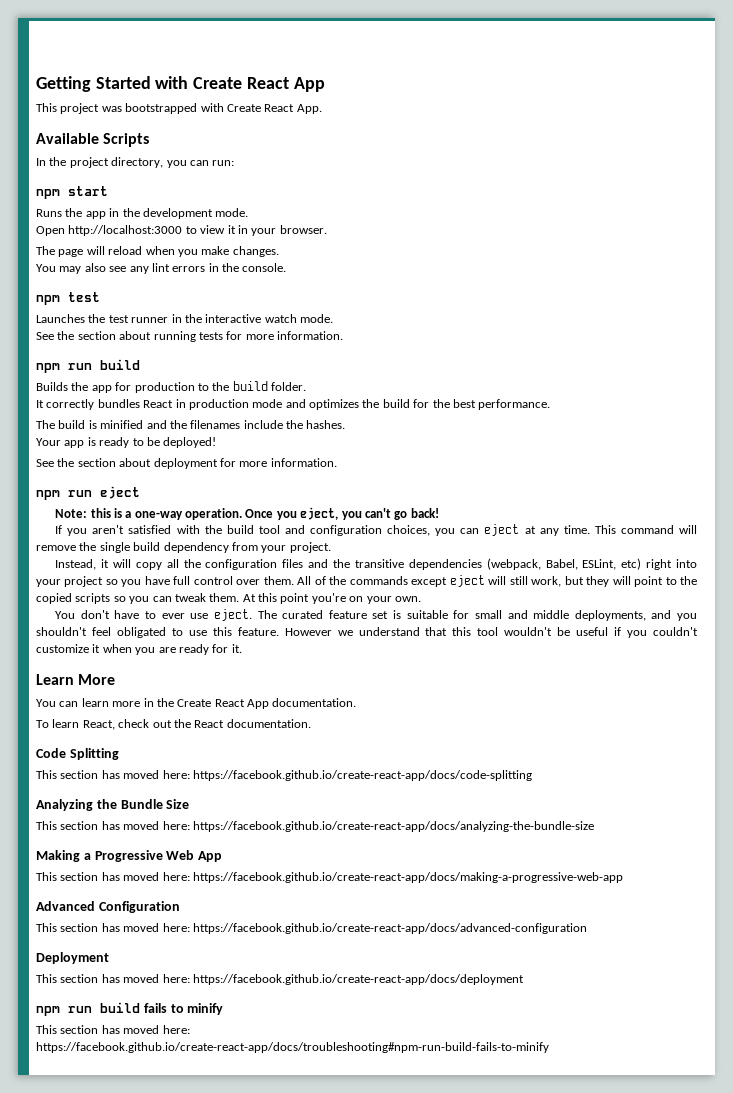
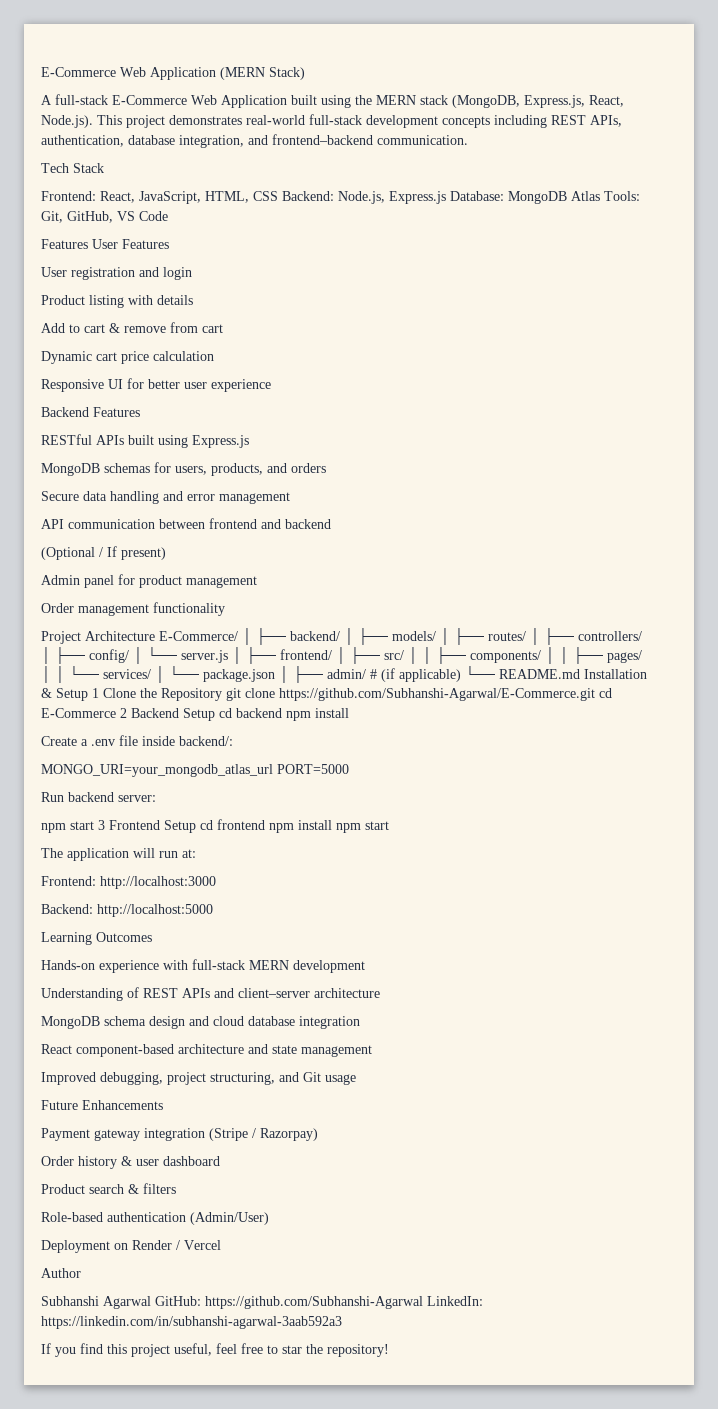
[36,76,325,92] [36,103,322,114] [36,133,150,147] [36,157,235,168] [36,186,108,199] [36,208,249,219] [36,225,327,236] [36,246,279,257] [36,263,287,274] [36,292,100,305] [36,314,333,323] [36,331,343,342] [36,359,140,373] [36,381,306,393] [36,399,551,410] [36,420,346,429] [36,437,217,448] [36,458,337,469] [36,486,140,500] [55,507,439,520] [55,524,698,536] [36,542,331,553] [55,558,698,570] [36,575,697,587] [36,593,421,604] [55,609,698,621] [36,627,699,638] [36,644,242,655] [36,674,116,685] [36,698,357,709] [36,719,311,730] [36,748,119,760] [36,770,532,781] [36,799,190,811] [36,821,594,832] [36,850,223,862] [36,872,623,883] [36,901,180,913] [36,923,587,934] [36,952,109,964] [36,974,524,985] [36,1002,224,1016] [36,1025,190,1034] [36,1042,549,1053] Getting Started with Create React App // This project was bootstrapped with Create React App. // Available Scripts // In the project directory, you can run: // npm start // Runs the app in the development mode. // Open http://localhost:3000 to view it in your browser. // The page will reload when you make changes. // You may also see any lint errors in the console. // npm test // Launches the test runner in the interactive watch mode. // See the section about running tests for more information. // npm run build // Builds the app for production to the build folder. // It correctly bundles React in production mode and optimizes the build for the best performance. // The build is minified and the filenames include the hashes. // Your app is ready to be deployed! // See the section about deployment for more information. // npm run eject // Note: this is a one-way operation. Once you eject, you can't go back! // If you aren't satisfied with the build tool and configuration choices, you can eject at any time. This command will remove the single build dependency from your project. // Instead, it will copy all the configuration files and the transitive dependencies (webpack, Babel, ESLint, etc) right into your project so you have full control over them. All of the commands except eject will still work, but they will point to the copied scripts so you can tweak them. At this point you're on your own. // You don't have to ever use eject. The curated feature set is suitable for small and middle deployments, and you shouldn't feel obligated to use this feature. However we understand that this tool wouldn't be useful if you couldn't customize it when you are ready for it. // Learn More // You can learn more in the Create React App documentation. // To learn React, check out the React documentation. // Code Splitting // This section has moved here: https://facebook.github.io/create-react-app/docs/code-splitting // Analyzing the Bundle Size // This section has moved here: https://facebook.github.io/create-react-app/docs/analyzing-the-bundle-size // Making a Progressive Web App // This section has moved here: https://facebook.github.io/create-react-app/docs/making-a-progressive-web-app // Advanced Configuration // This section has moved here: https://facebook.github.io/create-react-app/docs/advanced-configuration // Deployment // This section has moved here: https://facebook.github.io/create-react-app/docs/deployment // npm run build fails to minify // This section has moved here: https://facebook.github.io/create-react-app/docs/troubleshooting#npm-run-build-fails-to-minify -> [41,67,305,80] [41,94,624,108] [41,114,622,128] [41,134,468,148] [41,163,104,173] [41,191,640,204] [41,211,168,223] [41,239,169,249] [41,267,192,280] [41,295,193,308] [41,322,223,333] [41,351,214,364] [41,378,271,392] [41,407,140,417] [41,434,249,448] [41,462,326,476] [41,491,290,504] [41,518,331,529] [41,546,166,560] [41,574,257,588] [41,602,225,616] [41,628,642,645] [41,647,642,664] [41,666,647,683] [41,688,612,701] [41,708,349,721] [41,735,233,746] [41,764,349,777] [41,792,156,802] [41,819,389,833] [41,848,196,861] [41,876,216,889] [41,904,213,917] [41,932,152,945] [41,959,365,973] [41,987,380,1001] [41,1016,360,1029] [41,1044,372,1057] [41,1072,356,1085] [41,1100,163,1110] [41,1128,318,1141] [41,1156,220,1169] [41,1183,176,1194] [41,1212,269,1225] [41,1240,221,1253] [41,1268,81,1278] [41,1296,483,1309] [41,1316,342,1329] [41,1343,389,1357] E-Commerce Web Application (MERN Stack) // A full-stack E-Commerce Web Application built using the MERN stack (MongoDB, Express.js, React, Node.js). This project demonstrates real-world full‑stack development concepts including REST APIs, authentication, database integration, and frontend–backend communication. // Tech Stack // Frontend: React, JavaScript, HTML, CSS Backend: Node.js, Express.js Database: MongoDB Atlas Tools: Git, GitHub, VS Code // Features User Features // User registration and login // Product listing with details // Add to cart & remove from cart // Dynamic cart price calculation // Responsive UI for better user experience // Backend Features // RESTful APIs built using Express.js // MongoDB schemas for users, products, and orders // Secure data handling and error management // API communication between frontend and backend // (Optional / If present) // Admin panel for product management // Order management functionality // Project Architecture E-Commerce/ │ ├── backend/ │ ├── models/ │ ├── routes/ │ ├── controllers/ │ ├── config/ │ └── server.js │ ├── frontend/ │ ├── src/ │ │ ├── components/ │ │ ├── pages/ │ │ └── services/ │ └── package.json │ ├── admin/ # (if applicable) └── README.md Installation & Setup 1 Clone the Repository git clone https://github.com/Subhanshi-Agarwal/E-Commerce.git cd E-Commerce 2 Backend Setup cd backend npm install // Create a .env file inside backend/: // MONGO_URI=your_mongodb_atlas_url PORT=5000 // Run backend server: // npm start 3 Frontend Setup cd frontend npm install npm start // The application will run at: // Frontend: http://localhost:3000 // Backend: http://localhost:5000 // Learning Outcomes // Hands-on experience with full-stack MERN development // Understanding of REST APIs and client–server architecture // MongoDB schema design and cloud database integration // React component-based architecture and state management // Improved debugging, project structuring, and Git usage // Future Enhancements // Payment gateway integration (Stripe / Razorpay) // Order history & user dashboard // Product search & filters // Role-based authentication (Admin/User) // Deployment on Render / Vercel // Author // Subhanshi Agarwal GitHub: https://github.com/Subhanshi-Agarwal LinkedIn: https://linkedin.com/in/subhanshi-agarwal-3aab592a3 // If you find this project useful, feel free to star the repository!

